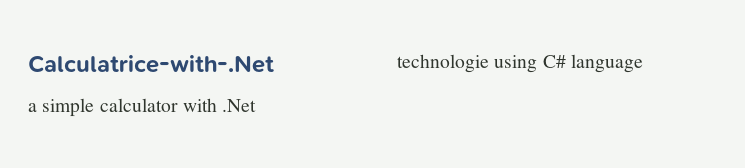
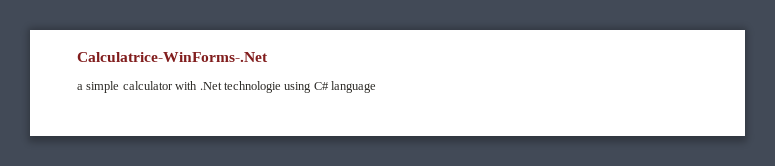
[28,55,274,73] Calculatrice-with-.Net -> [77,52,268,62] Calculatrice-WinForms-.Net

